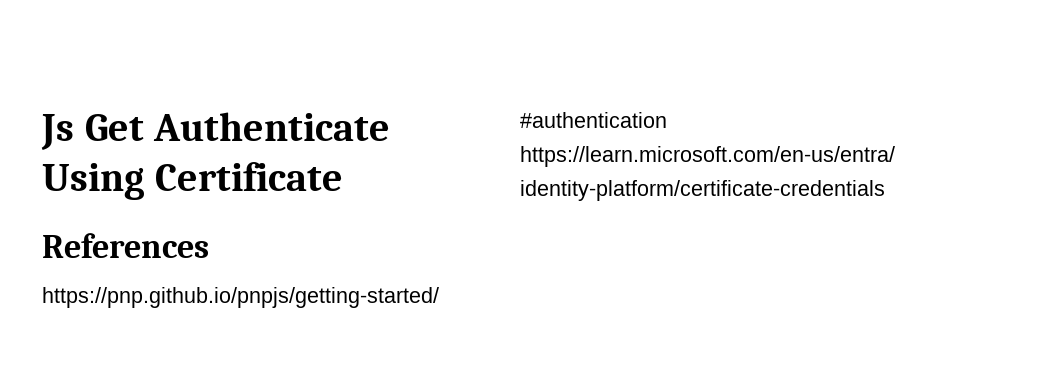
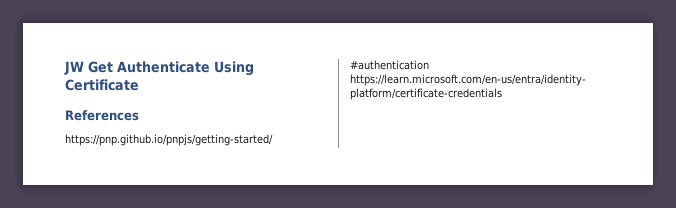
[41,114,74,150] Js -> [64,61,84,75] JW

